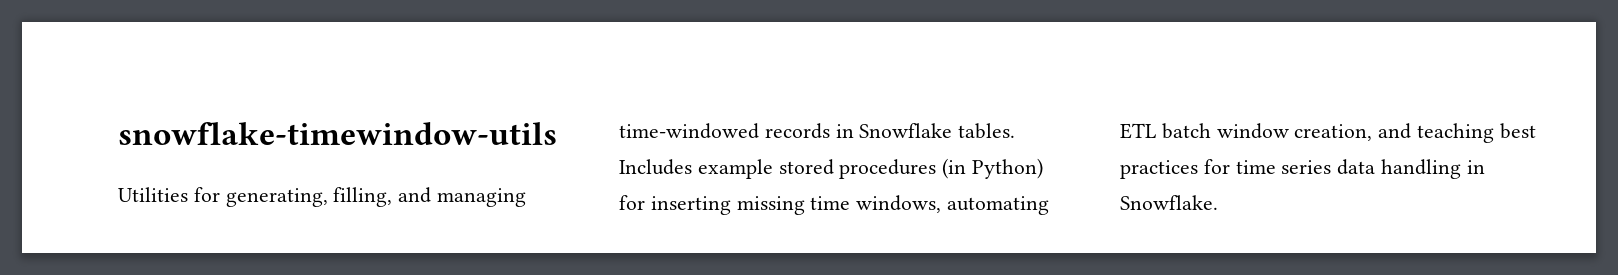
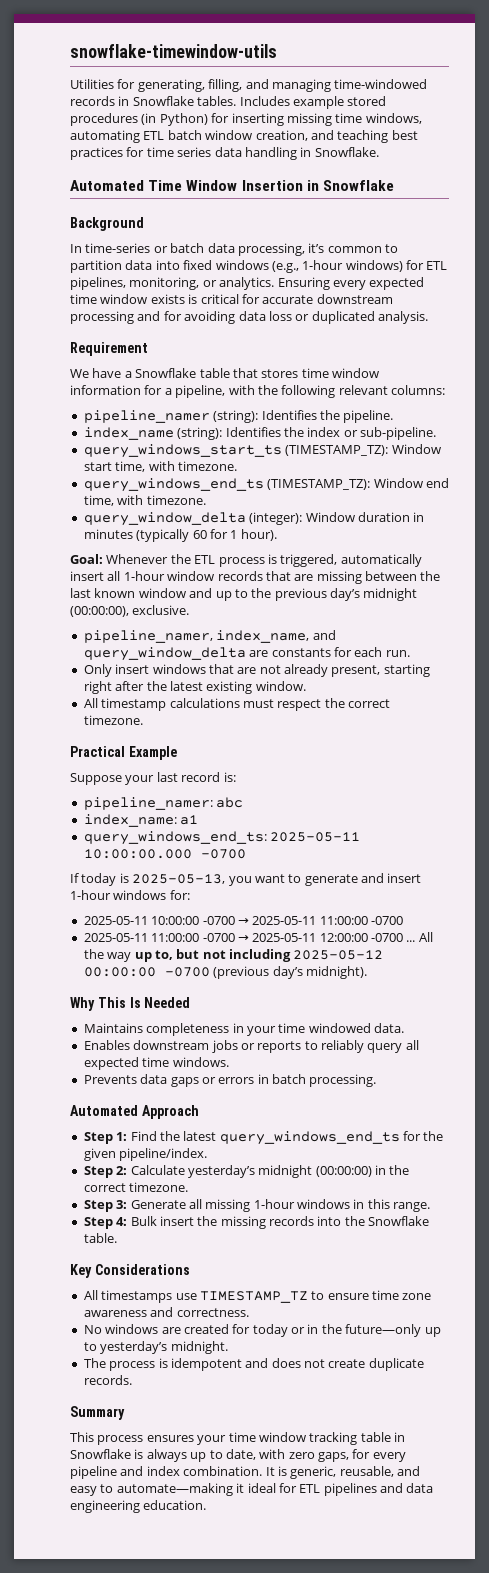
(1218, 202) none -> [70,180,394,191] [70,217,144,231] [70,243,398,256] [70,260,448,273] [70,277,425,290] [70,294,393,304] [70,311,428,324] [70,342,148,356] [70,368,379,378] [70,385,445,398] [83,410,394,423] [83,427,436,440] [83,444,441,458] [83,461,237,472] [83,478,449,492] [83,495,206,506] [83,512,425,526] [83,529,277,542] [70,554,422,567] [70,571,441,584] [70,588,418,601] [70,605,190,617] [83,630,336,643] [83,647,410,661] [83,664,430,677] [83,681,306,694] [83,698,390,711] [83,715,143,725] [70,746,177,760] [70,772,236,785] [83,797,244,810] [83,814,199,827] [83,831,361,845] [83,849,246,859] [70,873,422,886] [70,890,190,900] [83,916,403,925] [83,932,433,942] [83,949,384,962] [83,966,367,979] [70,997,191,1011] [83,1023,404,1036] [83,1040,419,1053] [83,1057,229,1070] [83,1074,377,1087] [70,1105,199,1119] [83,1131,444,1145] [83,1148,208,1161] [83,1165,410,1178] [83,1182,189,1192] [83,1199,431,1212] [83,1216,430,1229] [83,1233,117,1243] [70,1264,190,1278] [83,1290,432,1303] [83,1307,249,1317] [83,1324,441,1337] [83,1341,228,1354] [83,1358,424,1371] [83,1375,132,1385] [70,1406,125,1420] [70,1432,405,1445] [70,1449,406,1462] [70,1466,420,1479] [70,1483,434,1496] [70,1500,207,1513] // Automated Time Window Insertion in Snowflake // Background // In time-series or batch data processing, it’s common to partition data into fixed windows (e.g., 1-hour windows) for ETL pipelines, monitoring, or analytics. Ensuring every expected time window exists is critical for accurate downstream processing and for avoiding data loss or duplicated analysis. // Requirement // We have a Snowflake table that stores time window information for a pipeline, with the following relevant columns: // pipeline_namer (string): Identifies the pipeline. // index_name (string): Identifies the index or sub-pipeline. // query_windows_start_ts (TIMESTAMP_TZ): Window start time, with timezone. // query_windows_end_ts (TIMESTAMP_TZ): Window end time, with timezone. // query_window_delta (integer): Window duration in minutes (typically 60 for 1 hour). // Goal: Whenever the ETL process is triggered, automatically insert all 1-hour window records that are missing between the last known window and up to the previous day’s midnight (00:00:00), exclusive. // pipeline_namer, index_name, and query_window_delta are constants for each run. // Only insert windows that are not already present, starting right after the latest existing window. // All timestamp calculations must respect the correct timezone. // Practical Example // Suppose your last record is: // pipeline_namer: abc // index_name: a1 // query_windows_end_ts: 2025-05-11 10:00:00.000 -0700 // If today is 2025-05-13, you want to generate and insert 1-hour windows for: // 2025-05-11 10:00:00 -0700 → 2025-05-11 11:00:00 -0700 // 2025-05-11 11:00:00 -0700 → 2025-05-11 12:00:00 -0700 ... All the way up to, but not including 2025-05-12 00:00:00 -0700 (previous day’s midnight). // Why This Is Needed // Maintains completeness in your time windowed data. // Enables downstream jobs or reports to reliably query all expected time windows. // Prevents data gaps or errors in batch processing. // Automated Approach // Step 1: Find the latest query_windows_end_ts for the given pipeline/index. // Step 2: Calculate yesterday’s midnight (00:00:00) in the correct timezone. // Step 3: Generate all missing 1-hour windows in this range. // Step 4: Bulk insert the missing records into the Snowflake table. // Key Considerations // All timestamps use TIMESTAMP_TZ to ensure time zone awareness and correctness. // No windows are created for today or in the future—only up to yesterday’s midnight. // The process is idempotent and does not create duplicate records. // Summary // This process ensures your time window tracking table in Snowflake is always up to date, with zero gaps, for every pipeline and index combination. It is generic, reusable, and easy to automate—making it ideal for ETL pipelines and data engineering education.

